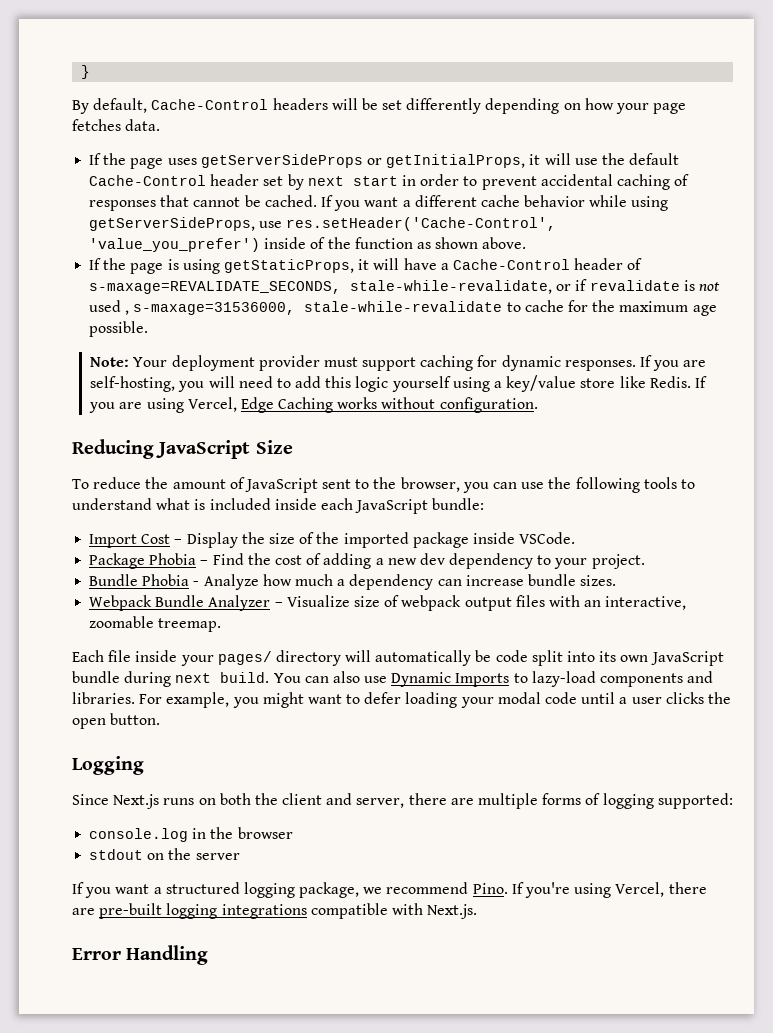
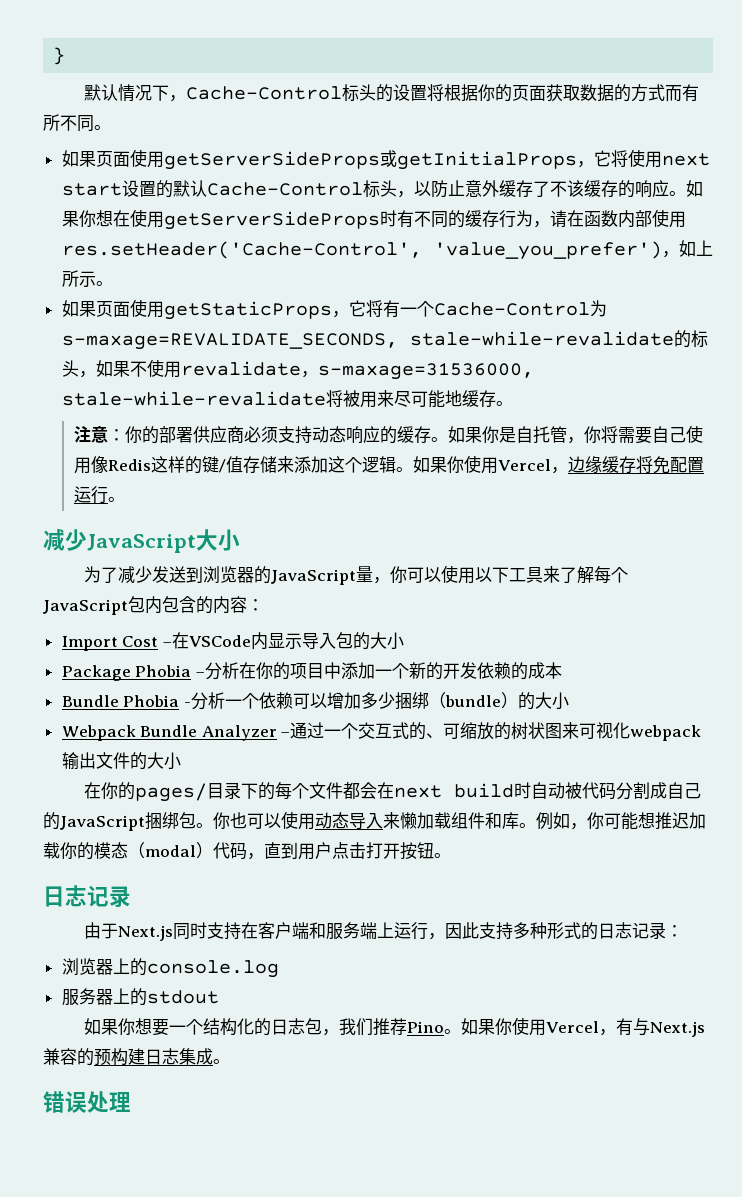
[72,98,687,114] [72,119,161,131] [89,153,680,169] [89,174,690,190] [89,195,669,211] [89,217,557,231] [89,237,527,252] [89,258,643,274] [89,279,720,294] [89,300,717,316] [89,321,149,337] [90,355,707,371] [90,375,707,392] [89,397,538,413] [72,439,293,459] [72,477,695,493] [72,498,485,514] [89,532,576,548] [89,553,645,569] [89,574,617,590] [89,595,687,611] [89,616,222,632] [72,650,724,666] [72,671,714,687] [72,692,731,708] [72,713,161,729] [72,756,144,775] [72,793,733,809] [89,827,293,842] [89,848,240,860] [72,882,707,898] [72,903,478,919] [72,945,209,965] By default, Cache-Control headers will be set differently depending on how your page fetches data. // If the page uses getServerSideProps or getInitialProps, it will use the default Cache-Control header set by next start in order to prevent accidental caching of responses that cannot be cached. If you want a different cache behavior while using getServerSideProps, use res.setHeader('Cache-Control', 'value_you_prefer') inside of the function as shown above. // If the page is using getStaticProps, it will have a Cache-Control header of s-maxage=REVALIDATE_SECONDS, stale-while-revalidate, or if revalidate is not used , s-maxage=31536000, stale-while-revalidate to cache for the maximum age possible. // Note: Your deployment provider must support caching for dynamic responses. If you are self-hosting, you will need to add this logic yourself using a key/value store like Redis. If you are using Vercel, Edge Caching works without configuration. // Reducing JavaScript Size // To reduce the amount of JavaScript sent to the browser, you can use the following tools to understand what is included inside each JavaScript bundle: // Import Cost – Display the size of the imported package inside VSCode. // Package Phobia – Find the cost of adding a new dev dependency to your project. // Bundle Phobia - Analyze how much a dependency can increase bundle sizes. // Webpack Bundle Analyzer – Visualize size of webpack output files with an interactive, zoomable treemap. // Each file inside your pages/ directory will automatically be code split into its own JavaScript bundle during next build. You can also use Dynamic Imports to lazy-load components and libraries. For example, you might want to defer loading your modal code until a user clicks the open button. // Logging // Since Next.js runs on both the client and server, there are multiple forms of logging supported: // console.log in the browser // stdout on the server // If you want a structured logging package, we recommend Pino. If you're using Vercel, there are pre-built logging integrations compatible with Next.js. // Error Handling -> [84,84,700,102] [43,114,111,132] [61,149,710,170] [61,180,703,198] [61,209,686,230] [61,240,713,260] [61,270,113,287] [61,299,607,320] [61,330,708,350] [61,359,534,380] [61,390,513,408] [73,425,703,444] [73,455,704,474] [73,486,125,504] [43,529,240,553] [84,565,629,585] [43,596,264,615] [61,632,404,651] [61,662,562,681] [61,692,569,710] [61,722,702,741] [61,752,181,770] [84,782,702,802] [43,811,706,831] [43,842,451,860] [43,885,131,908] [84,922,684,941] [61,958,279,978] [61,988,219,1006] [84,1017,706,1037] [43,1048,230,1066] [43,1091,131,1113] 默认情况下，Cache-Control标头的设置将根据你的页面获取数据的方式而有所不同。 // 如果页面使用getServerSideProps或getInitialProps，它将使用next start设置的默认Cache-Control标头，以防止意外缓存了不该缓存的响应。如果你想在使用getServerSideProps时有不同的缓存行为，请在函数内部使用res.setHeader('Cache-Control', 'value_you_prefer')，如上所示。 // 如果页面使用getStaticProps，它将有一个Cache-Control为s-maxage=REVALIDATE_SECONDS, stale-while-revalidate的标头，如果不使用revalidate，s-maxage=31536000, stale-while-revalidate将被用来尽可能地缓存。 // 注意：你的部署供应商必须支持动态响应的缓存。如果你是自托管，你将需要自己使用像Redis这样的键/值存储来添加这个逻辑。如果你使用Vercel，边缘缓存将免配置运行。 // 减少JavaScript大小 // 为了减少发送到浏览器的JavaScript量，你可以使用以下工具来了解每个JavaScript包内包含的内容： // Import Cost –在VSCode内显示导入包的大小 // Package Phobia –分析在你的项目中添加一个新的开发依赖的成本 // Bundle Phobia -分析一个依赖可以增加多少捆绑（bundle）的大小 // Webpack Bundle Analyzer –通过一个交互式的、可缩放的树状图来可视化webpack输出文件的大小 // 在你的pages/目录下的每个文件都会在next build时自动被代码分割成自己的JavaScript捆绑包。你也可以使用动态导入来懒加载组件和库。例如，你可能想推迟加载你的模态（modal）代码，直到用户点击打开按钮。 // 日志记录 // 由于Next.js同时支持在客户端和服务端上运行，因此支持多种形式的日志记录： // 浏览器上的console.log // 服务器上的stdout // 如果你想要一个结构化的日志包，我们推荐Pino。如果你使用Vercel，有与Next.js兼容的预构建日志集成。 // 错误处理

